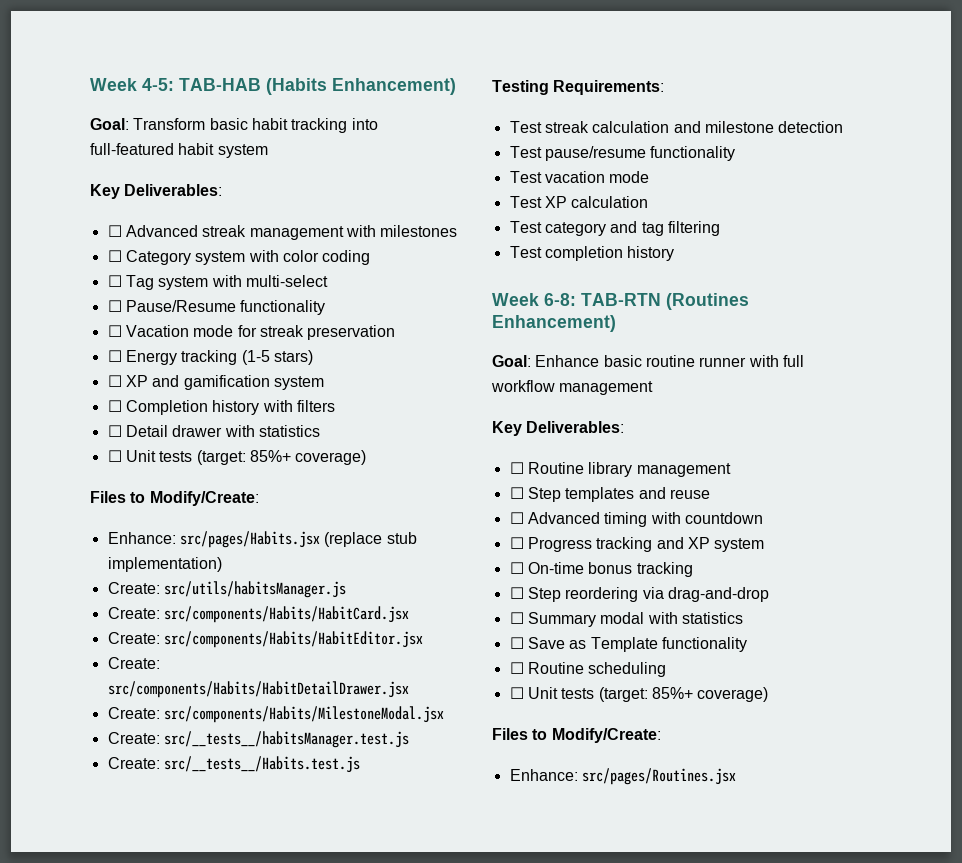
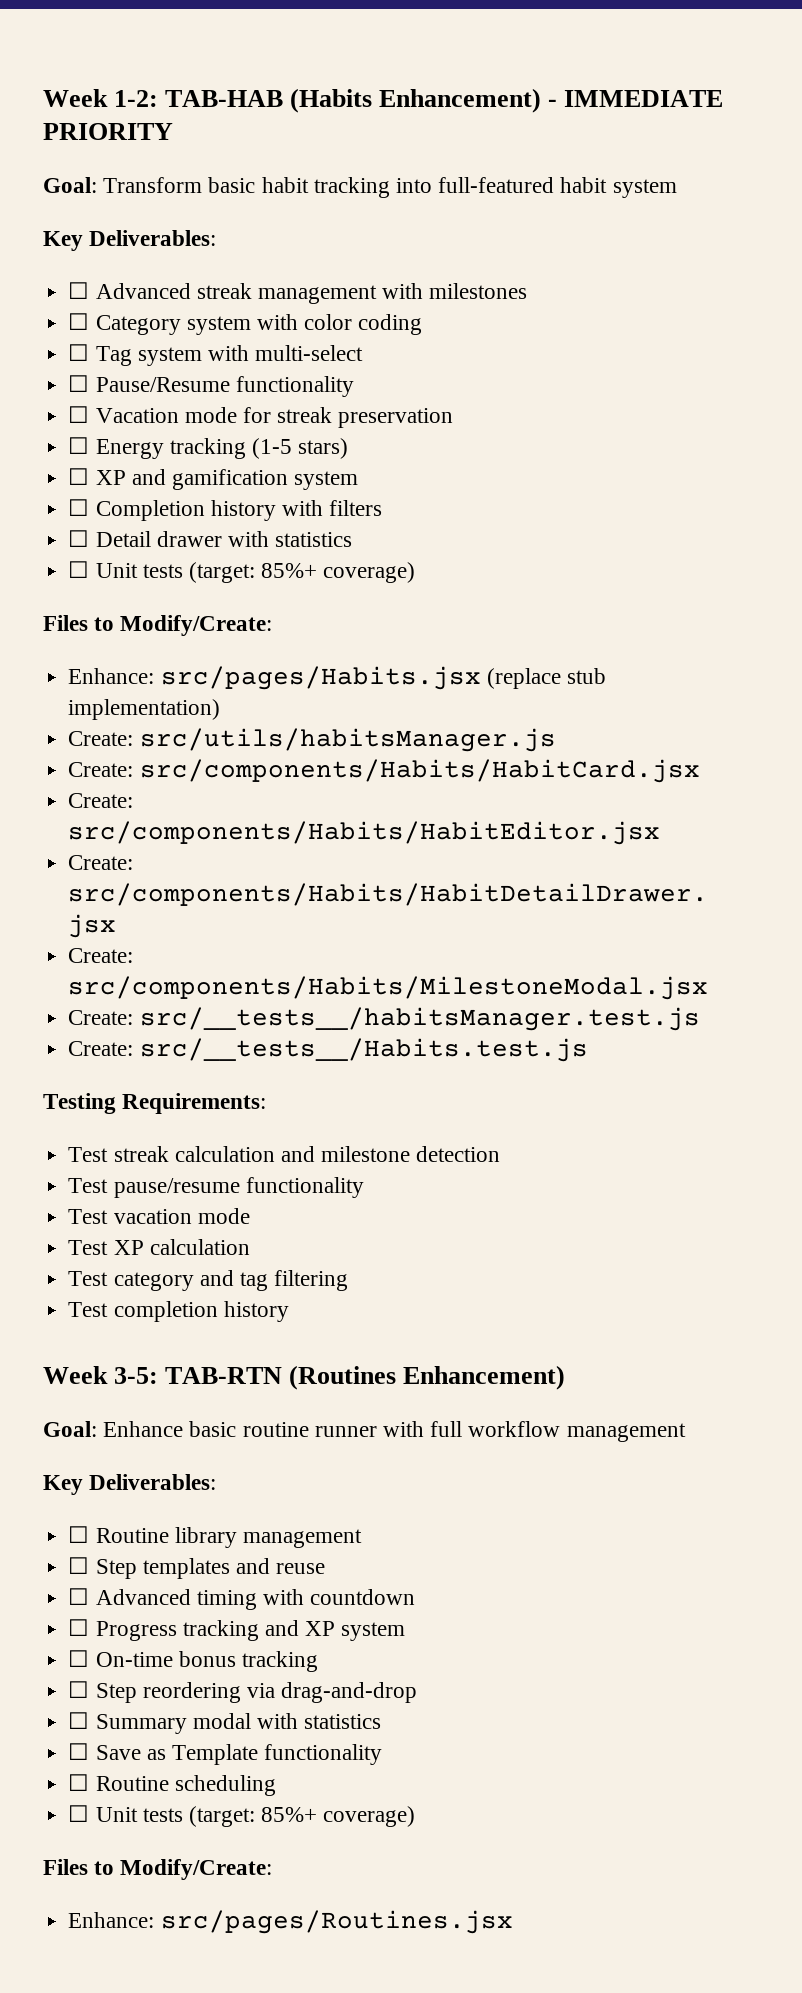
[90,78,174,91] Week 4-5: -> [43,89,159,107] Week 1-2:
(456, 86) none -> [548,90,724,107] [43,123,173,140] - IMMEDIATE PRIORITY
[544,293,576,306] 6-8: -> [114,1367,159,1384] 3-5:

